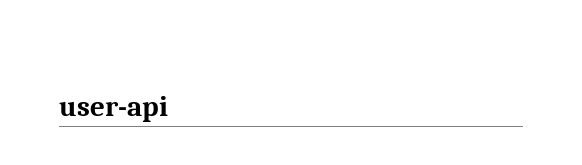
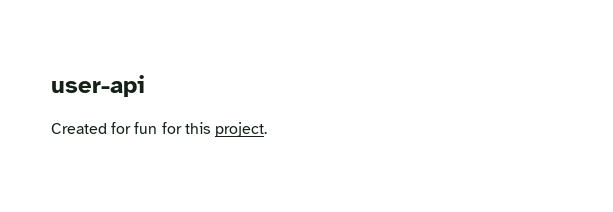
(168, 109) none -> [51,122,267,137] // Created for fun for this project.

